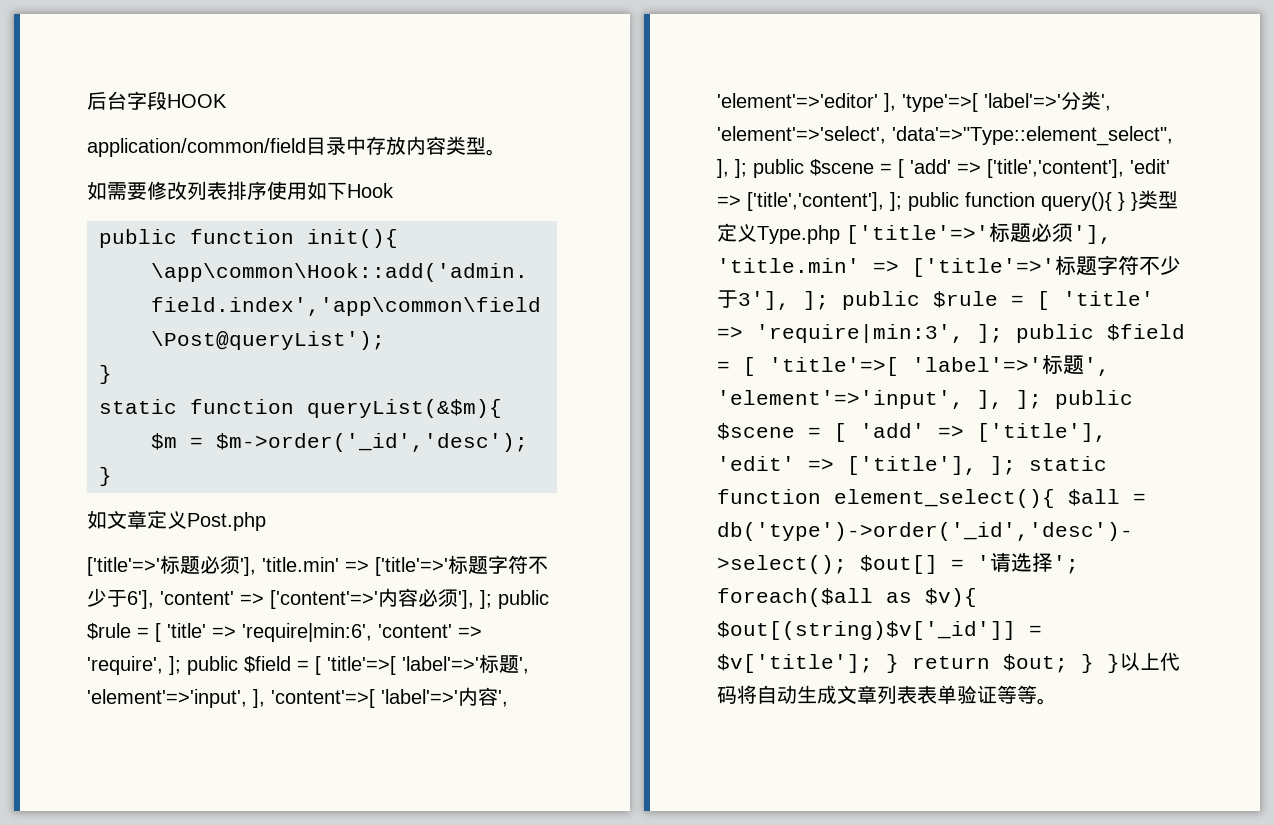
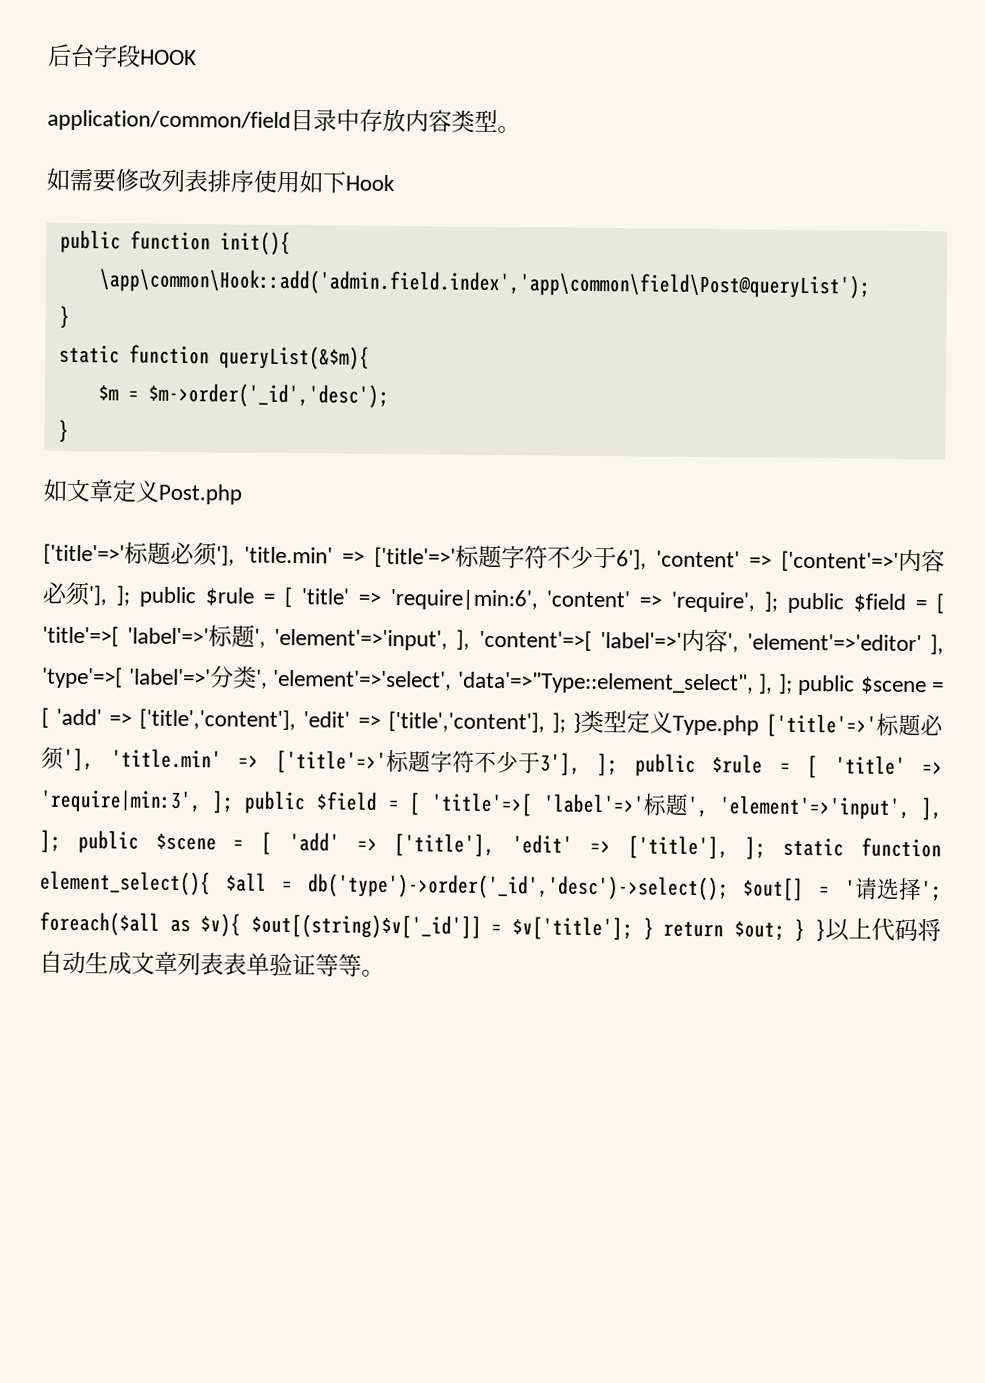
[908,192,1125,211] public function query(){ } -> (566, 722) none

